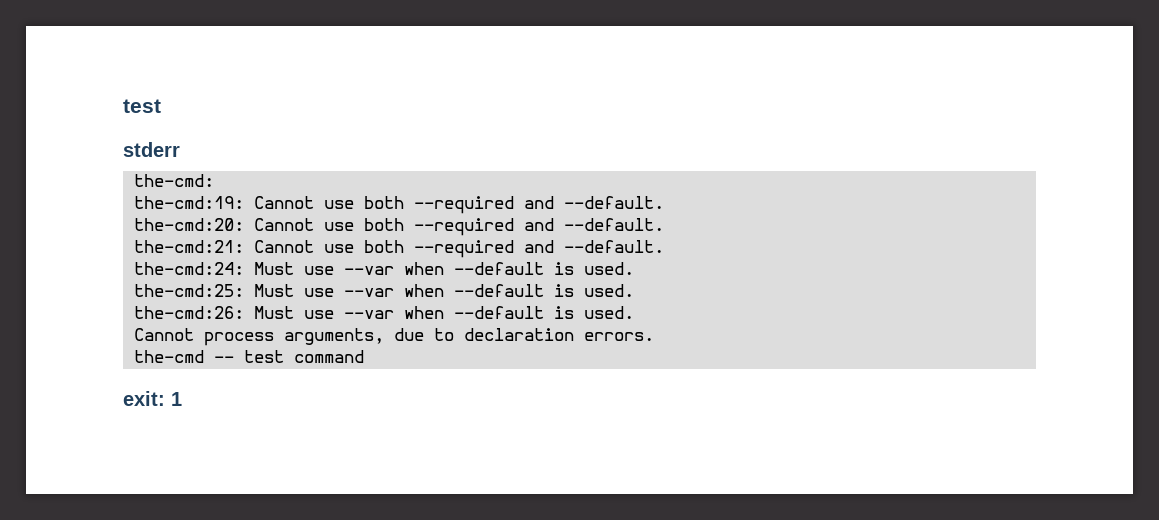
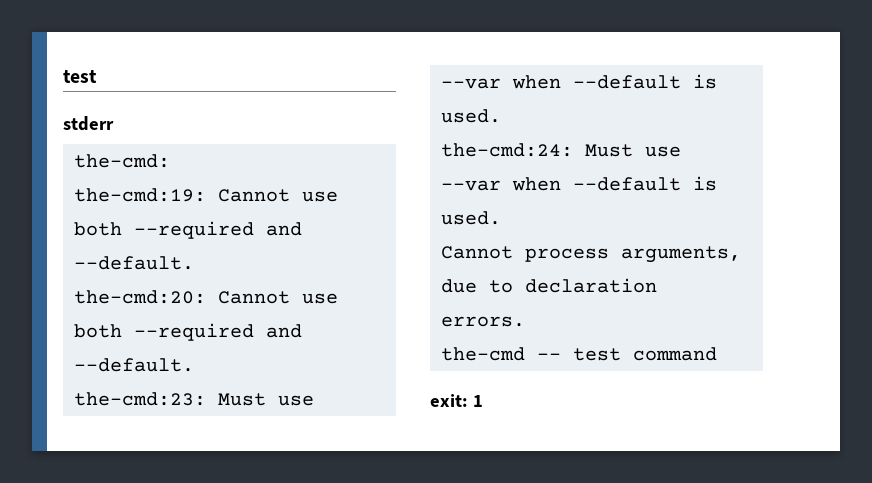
[134,240,665,258] [134,262,635,275] [134,284,635,297] [134,306,245,319] the-cmd:21: Cannot use both --required and --default. // the-cmd:24: Must use --var when --default is used. // the-cmd:25: Must use --var when --default is used. // the-cmd:26: -> [74,392,315,406] [441,74,718,89] [441,109,502,123] [441,143,574,157] the-cmd:23: Must use --var when --default is used. // the-cmd:24:

